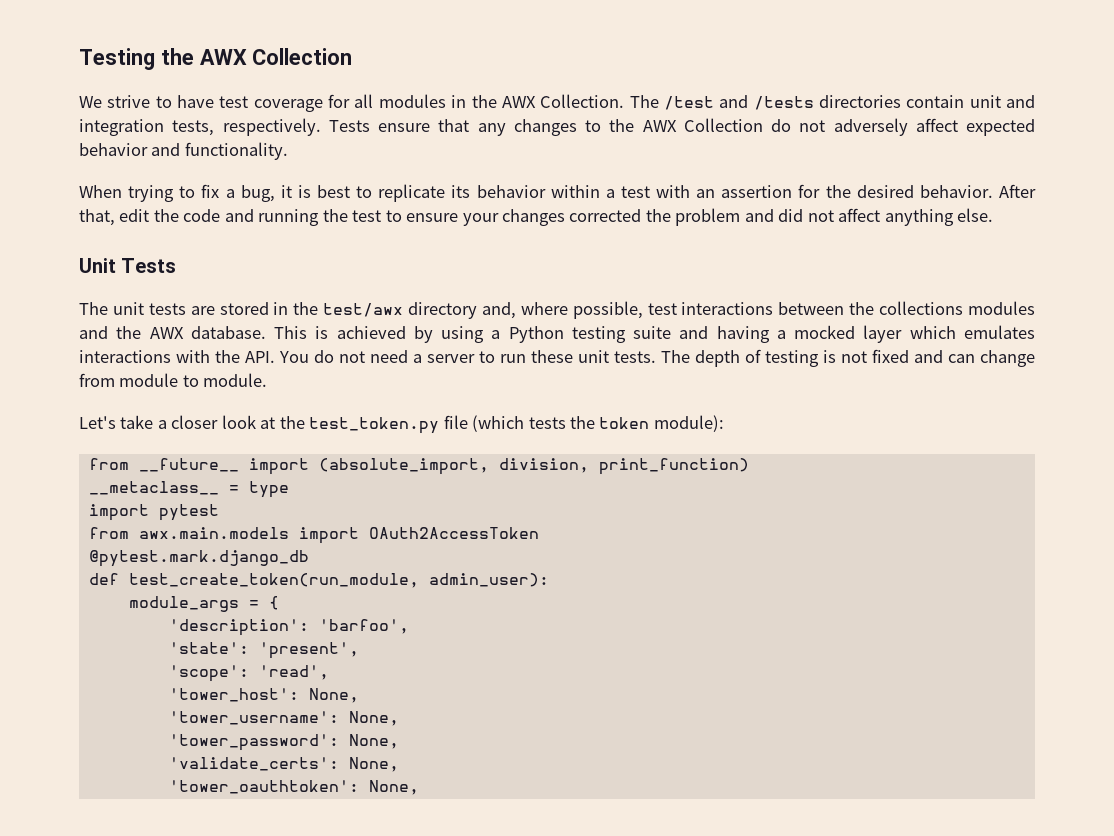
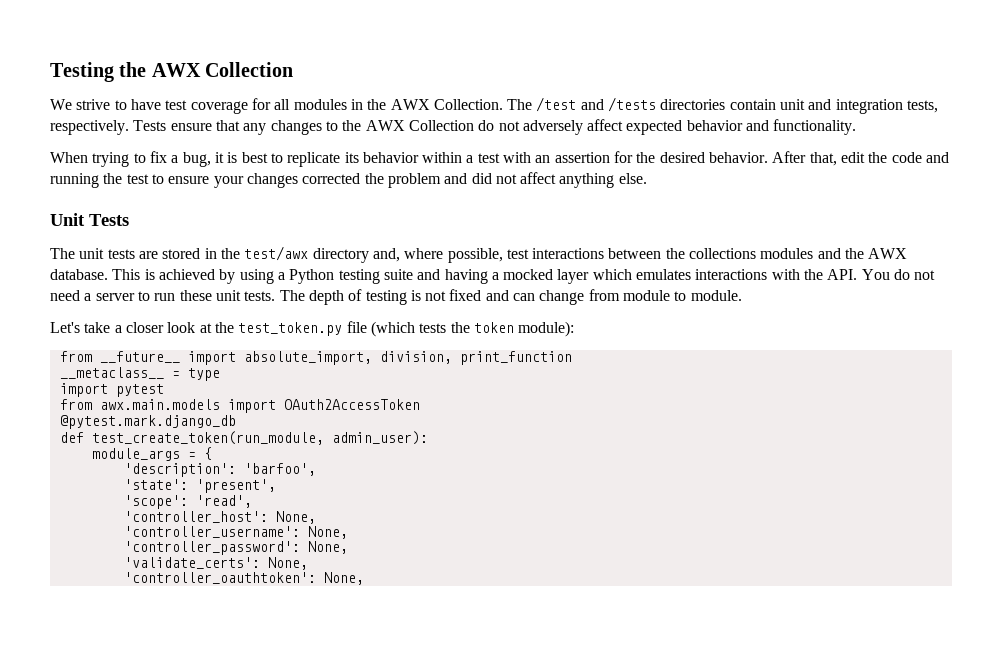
[318,458,749,475] (absolute_import, division, print_function) -> [243,351,572,365] absolute_import, division, print_function
[168,688,359,703] [168,711,399,726] [168,734,339,751] 'tower_host': None, // 'tower_username': None, // 'tower_password': -> [123,511,316,524] [123,526,348,539] [123,541,300,555] 'controller_host': None, // 'controller_username': None, // 'controller_password':
[168,780,359,794] 'tower_oauthtoken': -> [123,572,316,584] 'controller_oauthtoken':

